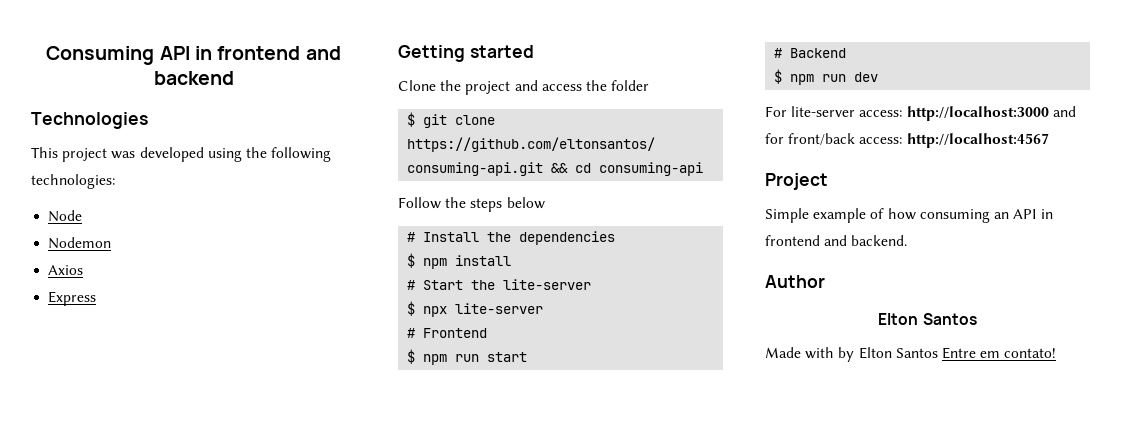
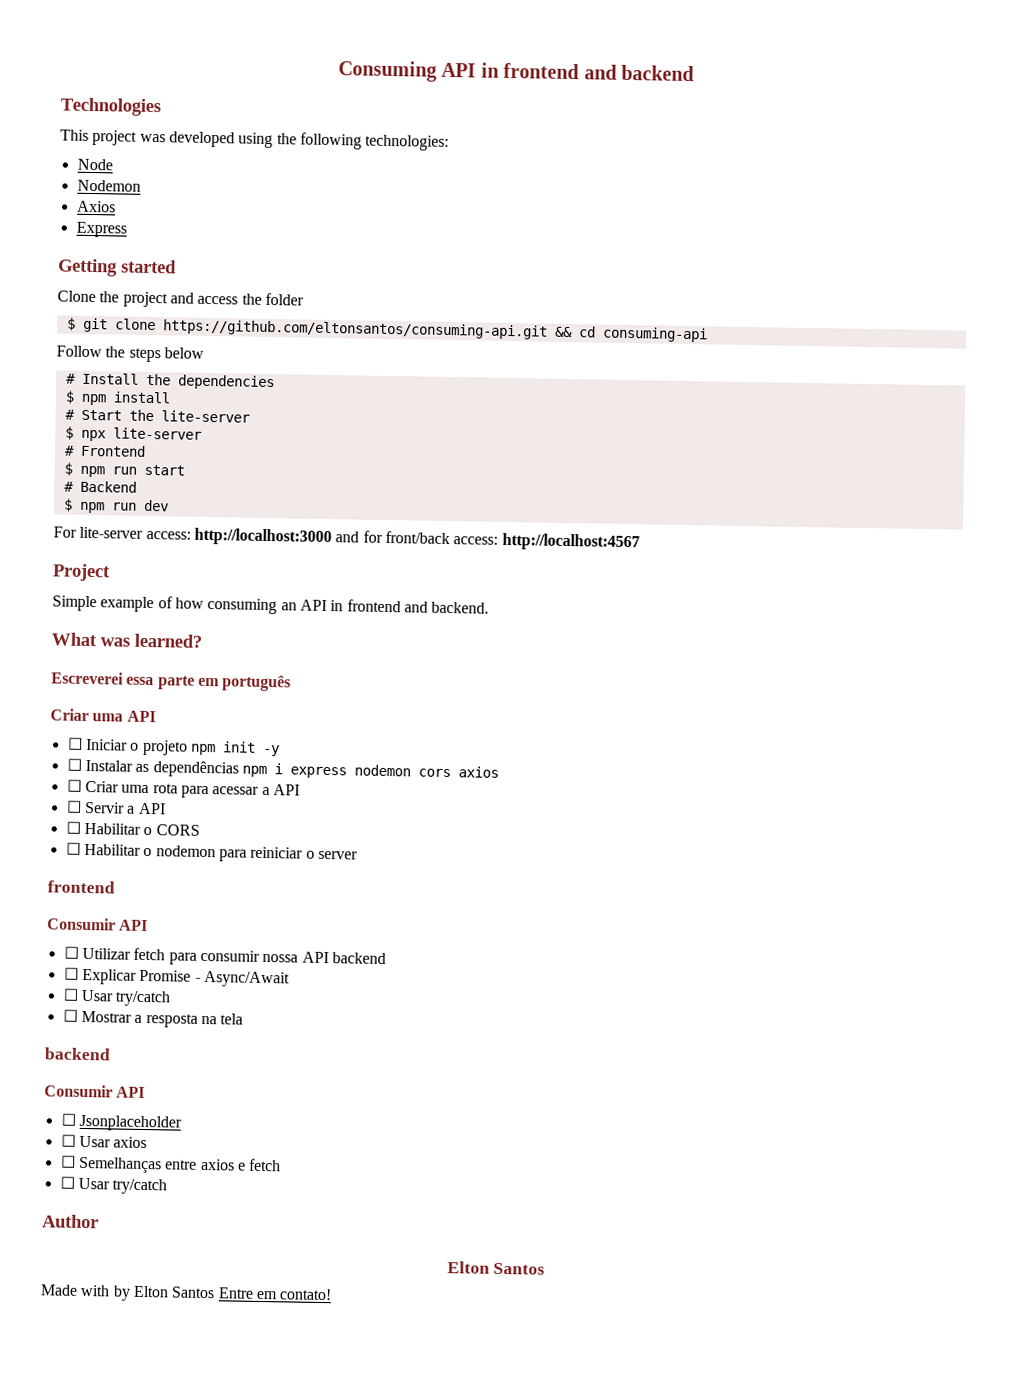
(908, 240) none -> [51,632,202,648] [51,671,292,692] [50,708,156,723] [67,737,280,757] [66,758,499,779] [66,779,300,799] [65,800,166,815] [65,821,200,836] [65,842,358,862] [47,880,115,894] [47,917,149,932] [63,946,386,965] [63,967,290,988] [62,988,172,1007] [62,1009,244,1028] [44,1047,111,1061] [44,1084,146,1099] [60,1113,182,1132] [60,1134,148,1149] [60,1155,282,1174] [59,1176,168,1195] // What was learned? // Escreverei essa parte em português // Criar uma API // ☐ Iniciar o projeto npm init -y // ☐ Instalar as dependências npm i express nodemon cors axios // ☐ Criar uma rota para acessar a API // ☐ Servir a API // ☐ Habilitar o CORS // ☐ Habilitar o nodemon para reiniciar o server // frontend // Consumir API // ☐ Utilizar fetch para consumir nossa API backend // ☐ Explicar Promise - Async/Await // ☐ Usar try/catch // ☐ Mostrar a resposta na tela // backend // Consumir API // ☐ Jsonplaceholder // ☐ Usar axios // ☐ Semelhanças entre axios e fetch // ☐ Usar try/catch

